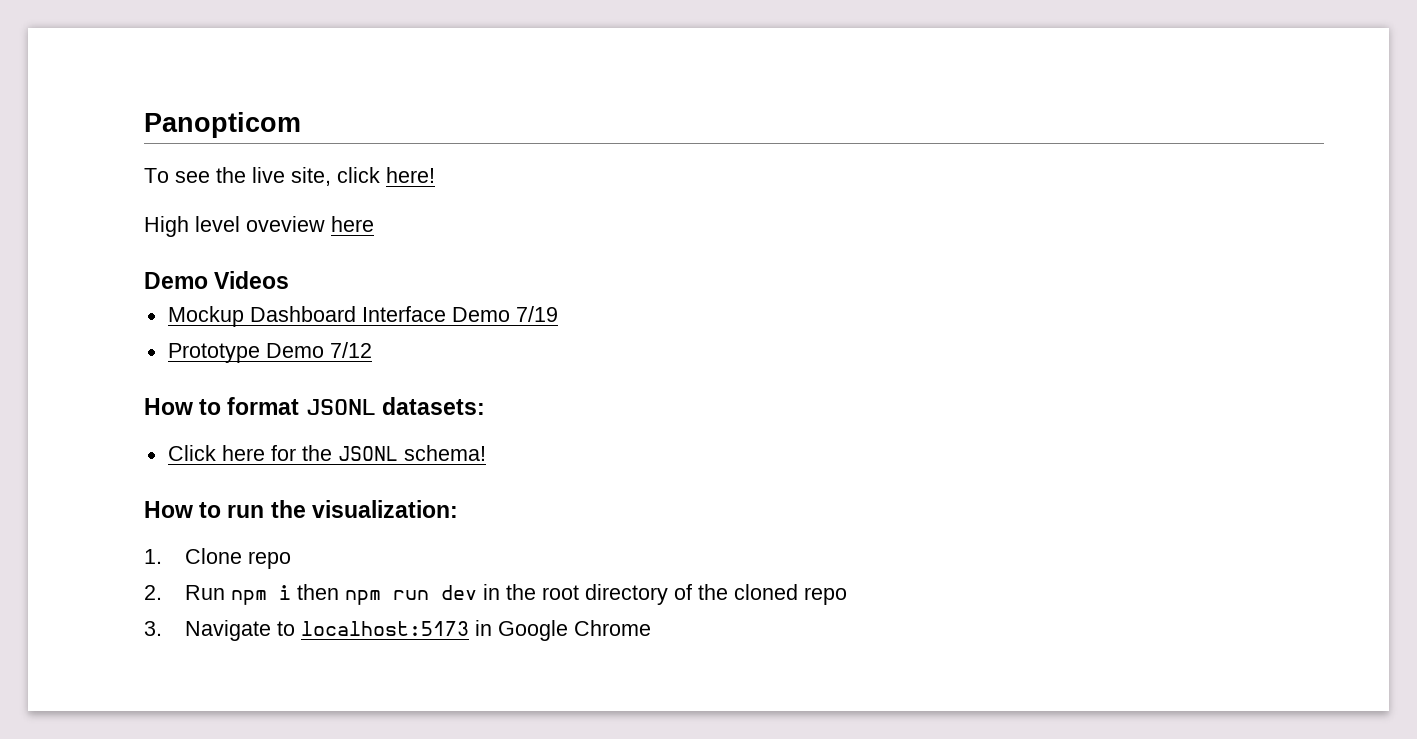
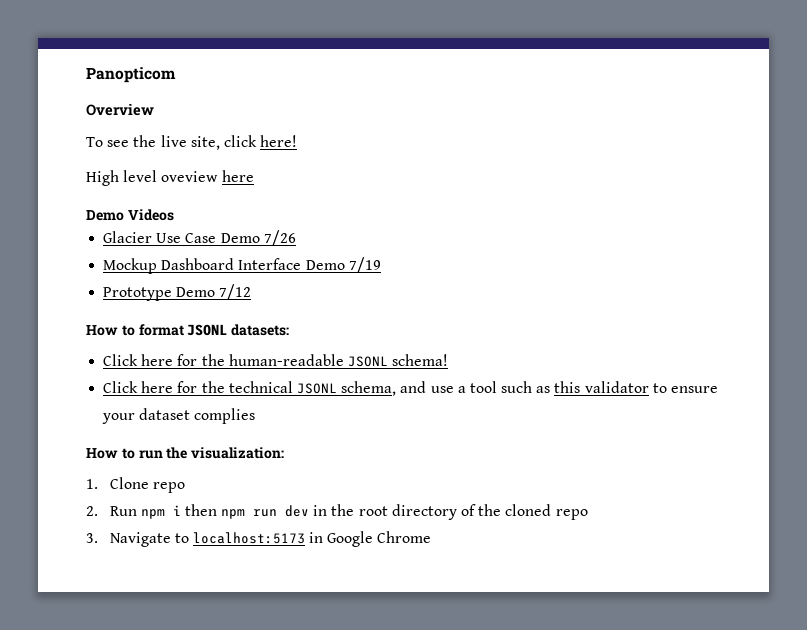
(301, 125) none -> [86,103,154,116] // Overview
(290, 280) none -> [103,230,296,246] // Glacier Use Case Demo 7/26
(332, 453) none -> [228,354,344,366] human-readable
(486, 453) none -> [103,381,719,396] [102,408,256,424] // Click here for the technical JSONL schema, and use a tool such as this validator to ensure your dataset complies

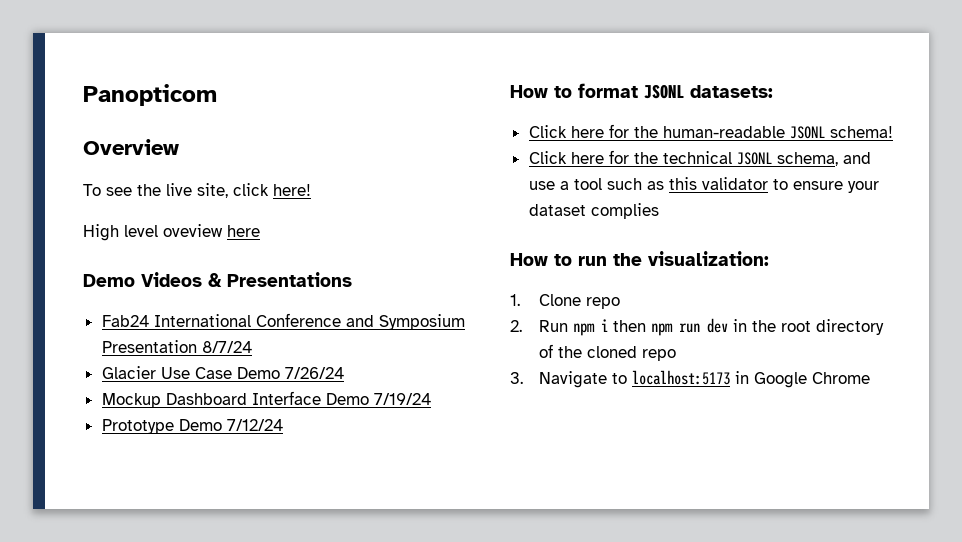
(174, 215) none -> [208,272,352,287] [101,313,465,330] [101,340,252,353] & Presentations // Fab24 International Conference and Symposium Presentation 8/7/24
[263,230,296,246] 7/26 -> [284,367,344,379] 7/26/24
[348,257,381,273] 7/19 -> [373,393,431,405] 7/19/24
[219,284,252,300] 7/12 -> [226,419,283,431] 7/12/24

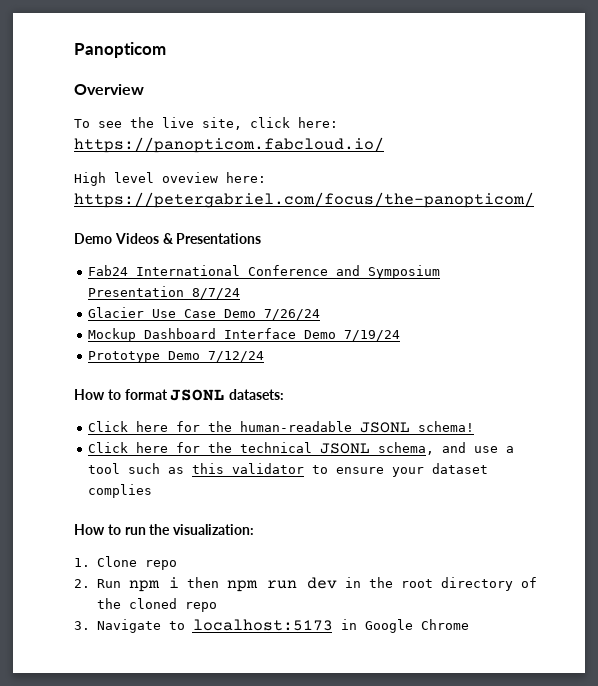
[273,184,311,196] here! -> [298,117,338,128] [74,137,384,153] here: https://panopticom.fabcloud.io/
[227,225,260,237] here -> [226,172,266,183] [74,192,534,208] here: https://petergabriel.com/focus/the-panopticom/

